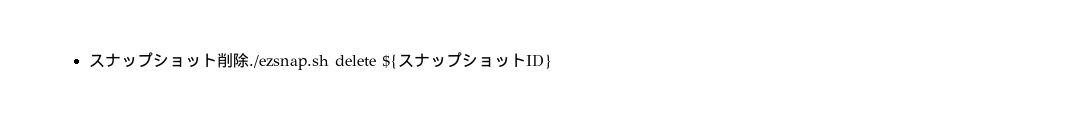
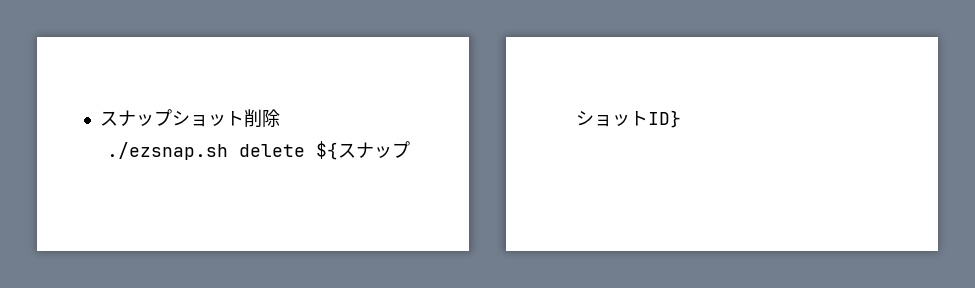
(249, 60) none -> (280, 118) //

